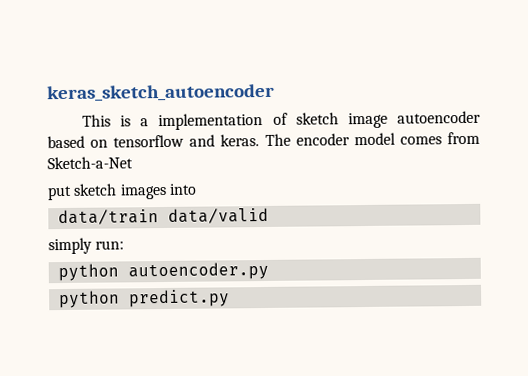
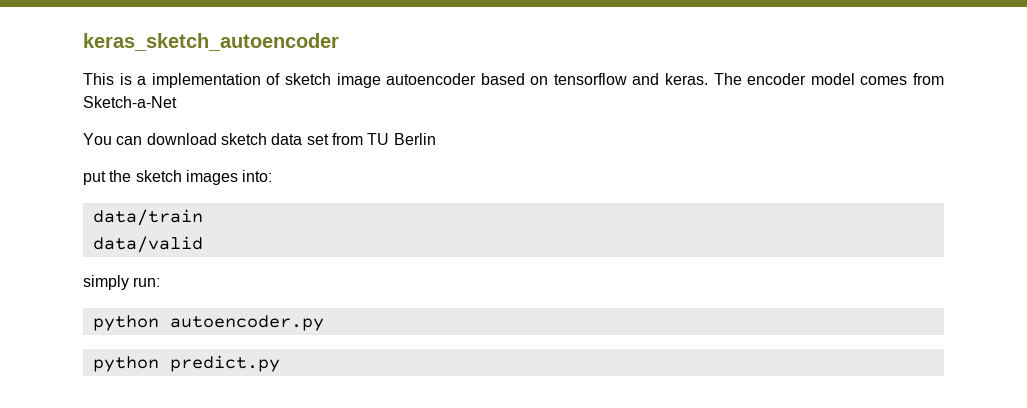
(133, 163) none -> [83,133,436,145] // You can download sketch data set from TU Berlin
(72, 193) none -> [109,170,132,182] the
[168,183,197,195] into -> [242,170,273,182] into:
(159, 217) none -> (203, 217) //

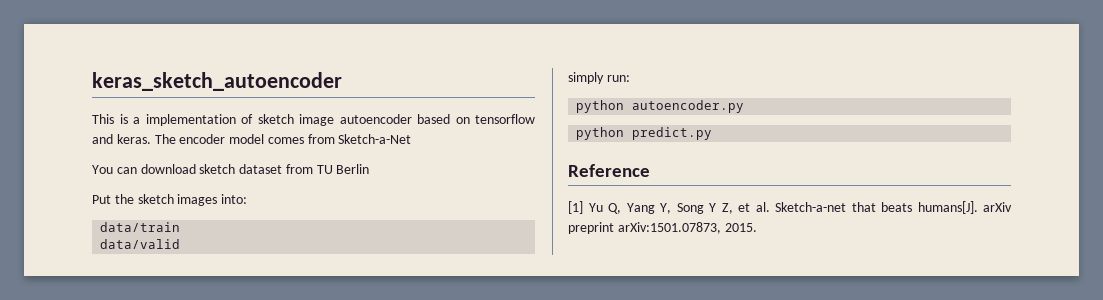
[271,133,329,145] data set -> [239,164,283,174] dataset
[83,171,106,185] put -> [92,195,111,204] Put
(280, 363) none -> [568,164,650,177] [568,201,1012,214] [568,222,757,234] // Reference // [1] Yu Q, Yang Y, Song Y Z, et al. Sketch-a-net that beats humans[J]. arXiv preprint arXiv:1501.07873, 2015.

